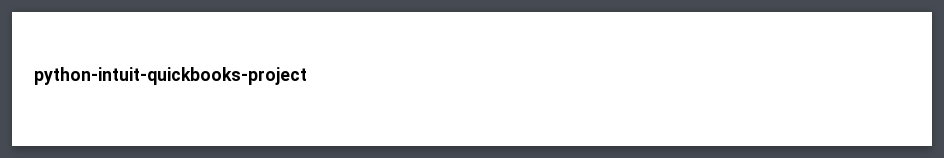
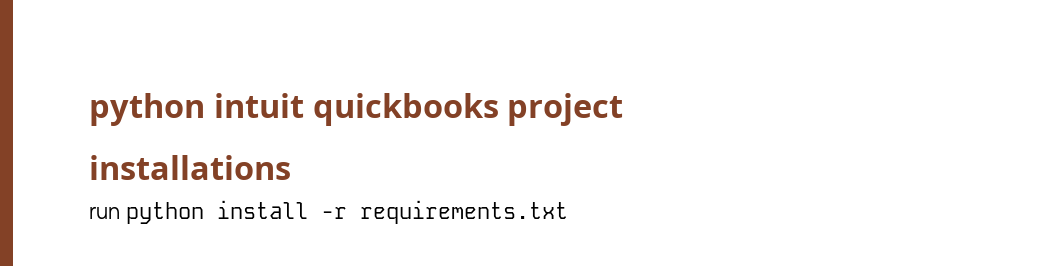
[34,67,307,85] python-intuit-quickbooks-project -> [89,93,624,126] [89,155,291,180] [89,200,568,224] python intuit quickbooks project // installations // run python install -r requirements.txt

